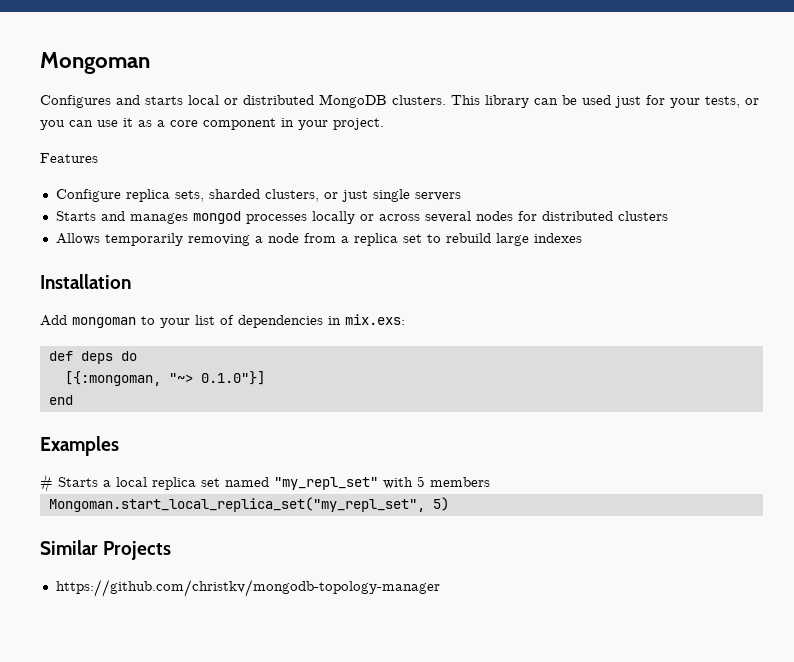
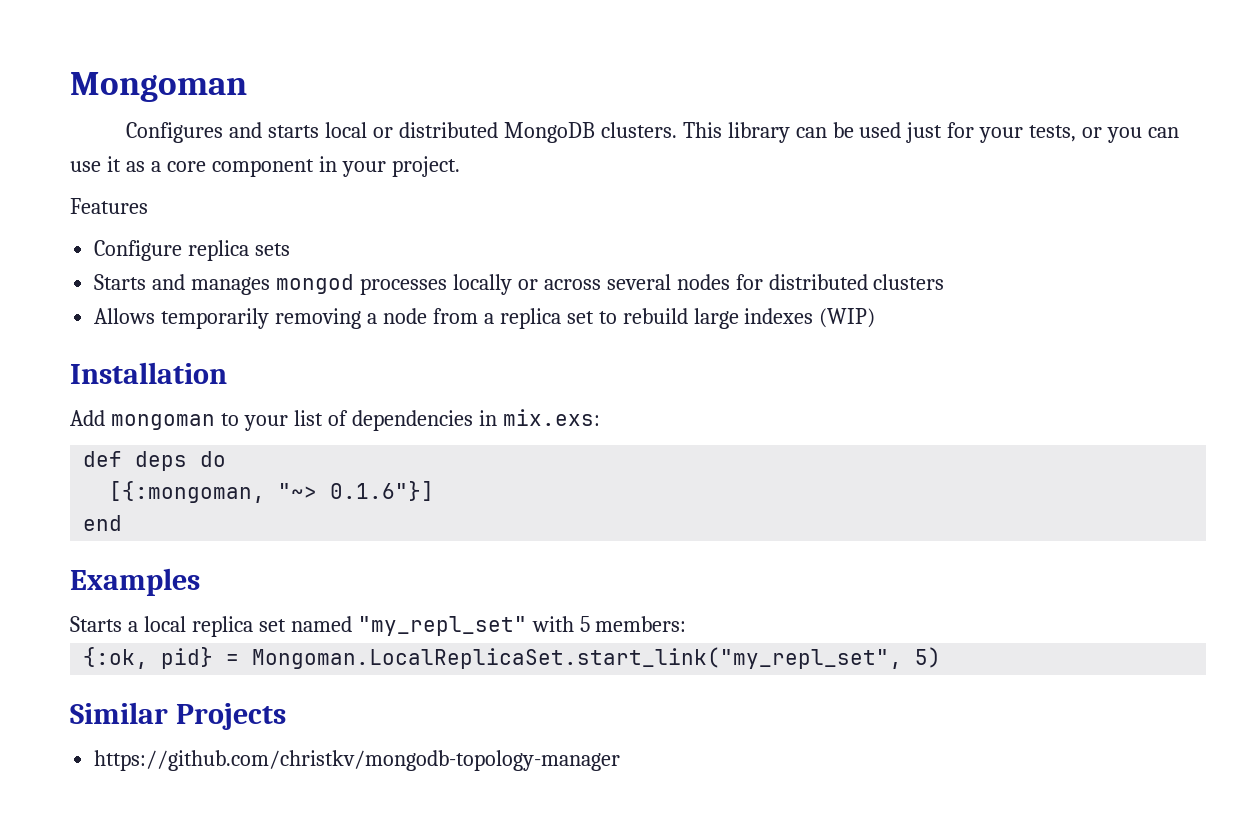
[174,189,461,202] sets, sharded clusters, or just single servers -> [255,243,291,256] sets
(582, 238) none -> [819,308,876,328] (WIP)
[200,371,265,385] 0.1.0"}] -> [330,481,435,501] 0.1.6"}]
[40,474,53,493] # -> (200, 582) none
[430,477,490,487] [48,497,425,512] members // Mongoman.start_local_replica_set("my_repl_set", -> [595,616,687,632] [83,647,903,669] members: // {:ok, pid} = Mongoman.LocalReplicaSet.start_link("my_repl_set",

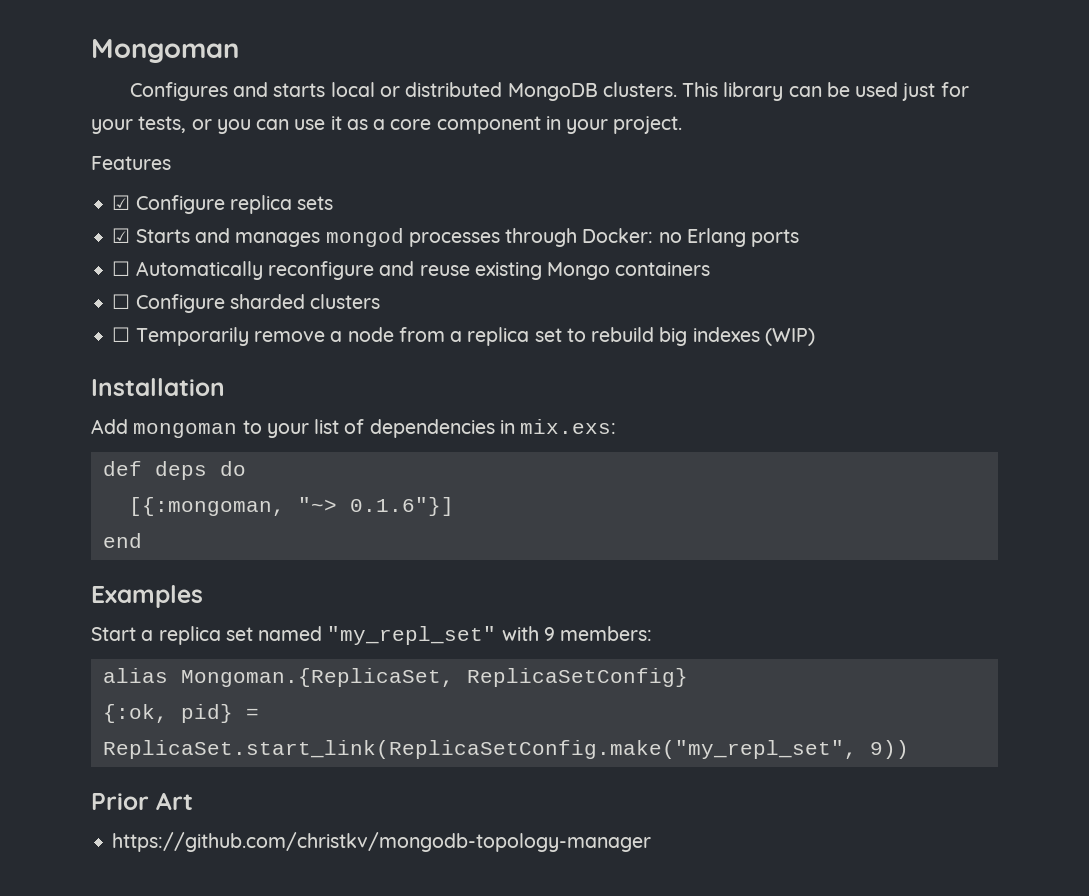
(148, 206) none -> [112,195,131,210] ☑
(291, 249) none -> [112,228,131,243] ☑
[452,274,945,295] [94,308,362,329] locally or across several nodes for distributed clusters // Allows temporarily removing -> [505,228,800,247] [112,261,711,280] [112,294,381,313] [112,327,325,346] through Docker: no Erlang ports // ☐ Automatically reconfigure and reuse existing Mongo containers // ☐ Configure sharded clusters // ☐ Temporarily remove
[693,308,739,329] large -> [659,327,688,346] big
[70,616,186,632] Starts a local -> [91,627,154,641] Start a
[579,616,590,632] 5 -> [543,627,555,641] 9
(687, 624) none -> [102,668,688,687] // alias Mongoman.{ReplicaSet, ReplicaSetConfig}
[252,647,942,669] [70,702,286,730] Mongoman.LocalReplicaSet.start_link("my_repl_set", 5) // Similar Projects -> [102,740,909,759] [91,792,193,810] ReplicaSet.start_link(ReplicaSetConfig.make("my_repl_set", 9)) // Prior Art

